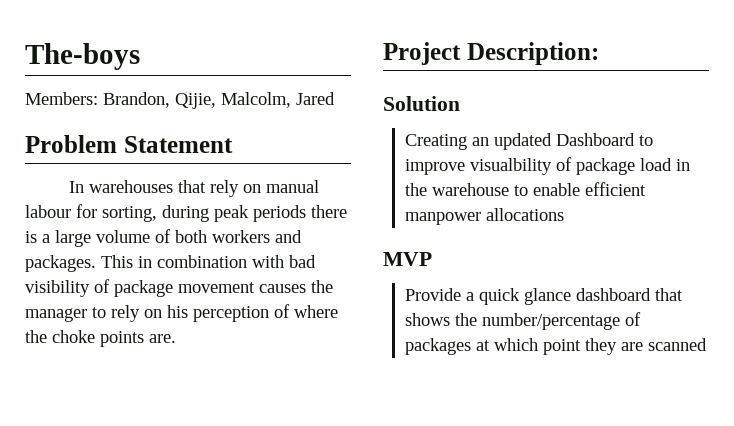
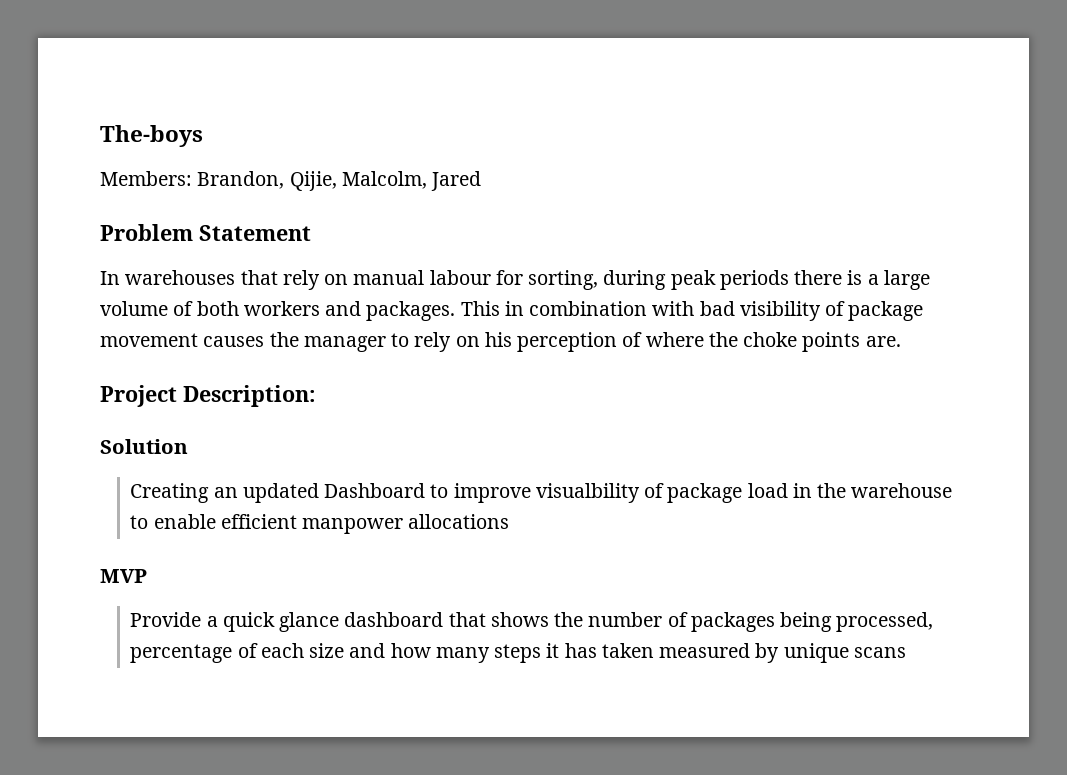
[482,313,621,330] number/percentage -> [588,612,663,627] number
[476,338,708,355] at which point they are scanned -> [780,612,934,632] [130,643,906,663] being processed, percentage of each size and how many steps it has taken measured by unique scans

